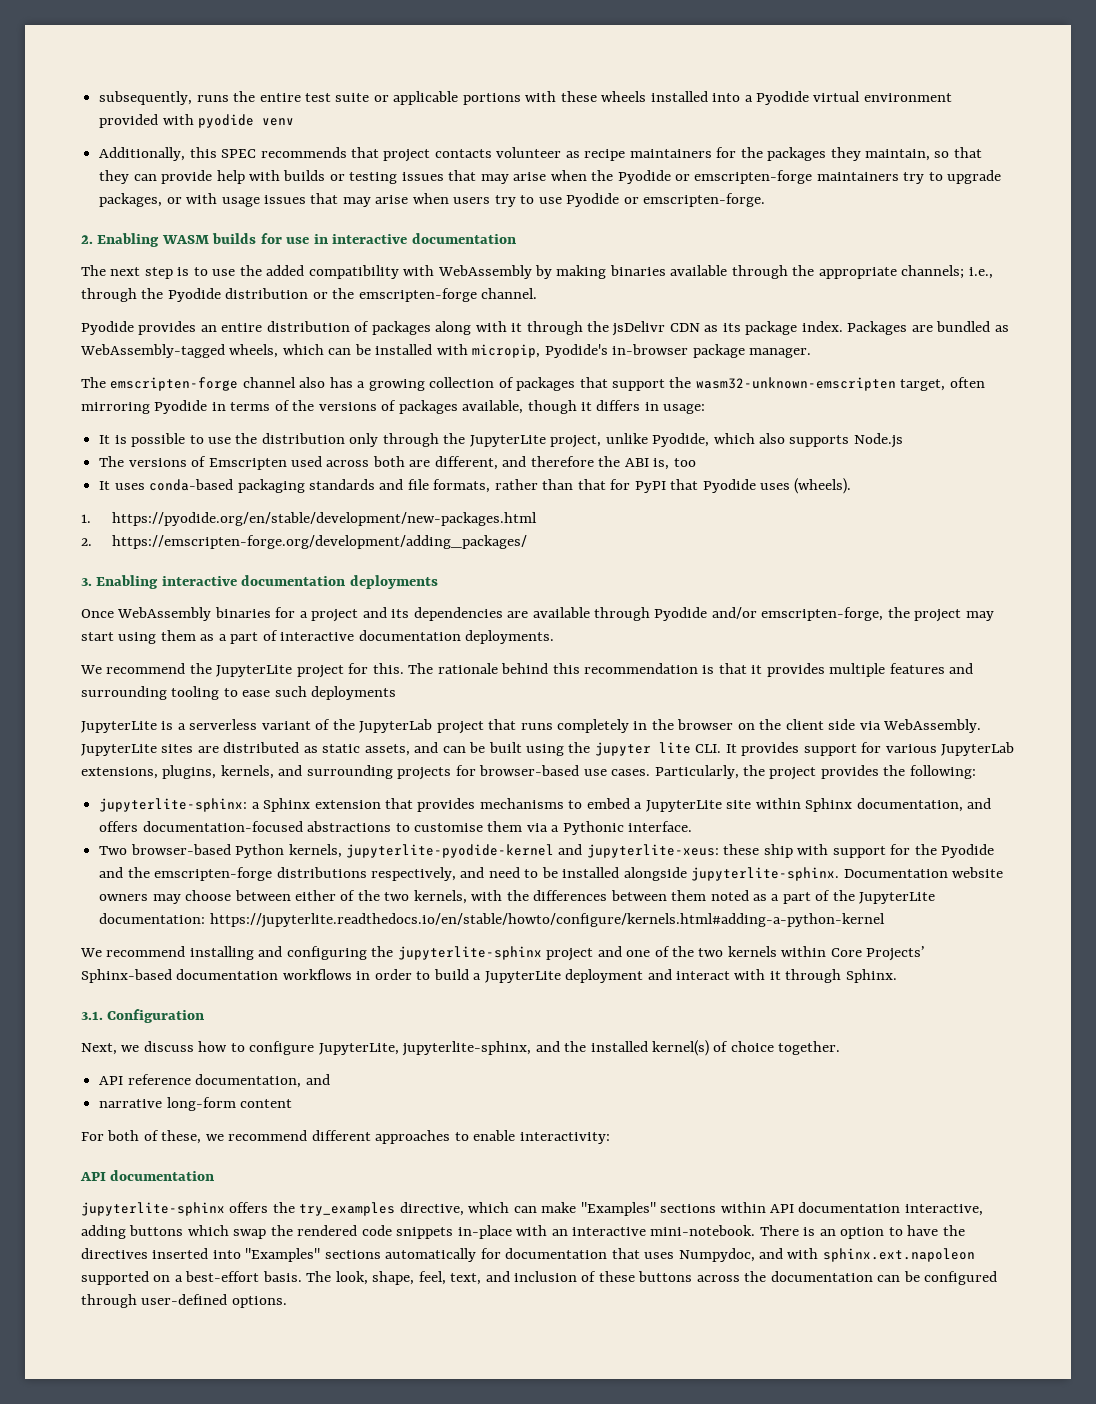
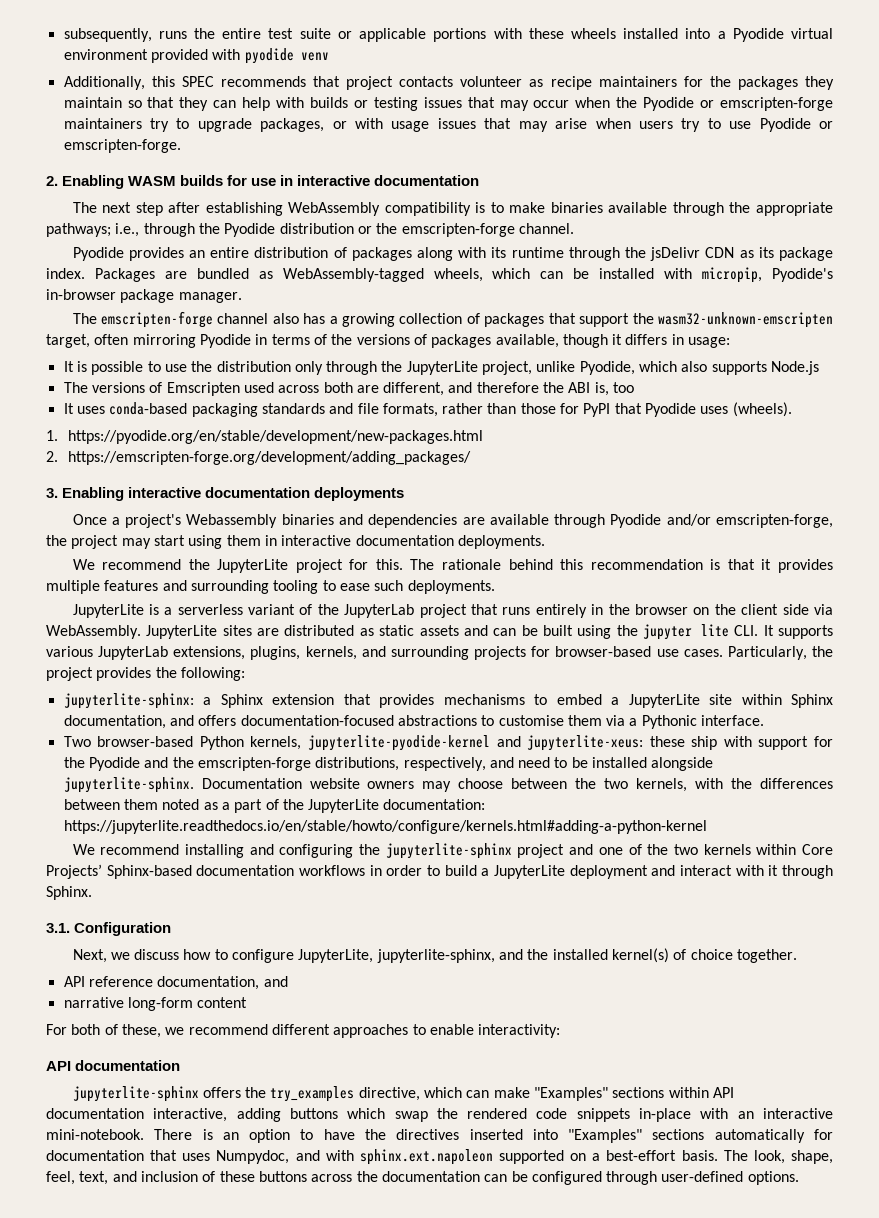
[864,149,930,161] maintain, -> [63,97,122,108] maintain
[161,170,213,184] provide -> (237, 104) none
[513,172,547,181] arise -> [533,100,570,108] occur
[177,265,607,279] is to use the added compatibility with WebAssembly by making -> [168,202,546,216] after establishing WebAssembly compatibility is to make
[901,265,965,279] channels; -> [46,223,111,237] pathways;
[511,323,523,332] it -> [491,247,564,258] its runtime
[577,479,606,490] that -> [520,403,556,414] those
[117,607,410,622] WebAssembly binaries for a project and its -> [111,514,363,528] a project's Webassembly binaries and
[200,630,278,644] as a part of -> [264,535,277,546] in
[311,686,397,700] deployments -> [407,580,495,594] deployments.
[557,719,630,733] completely -> [535,604,587,618] entirely
[364,744,410,756] assets, -> [419,625,459,636] assets
[741,742,882,756] provides support for -> [778,625,834,639] supports
[276,867,367,878] distributions -> [315,757,400,771] distributions,
[294,890,356,901] either of -> (568, 783) none

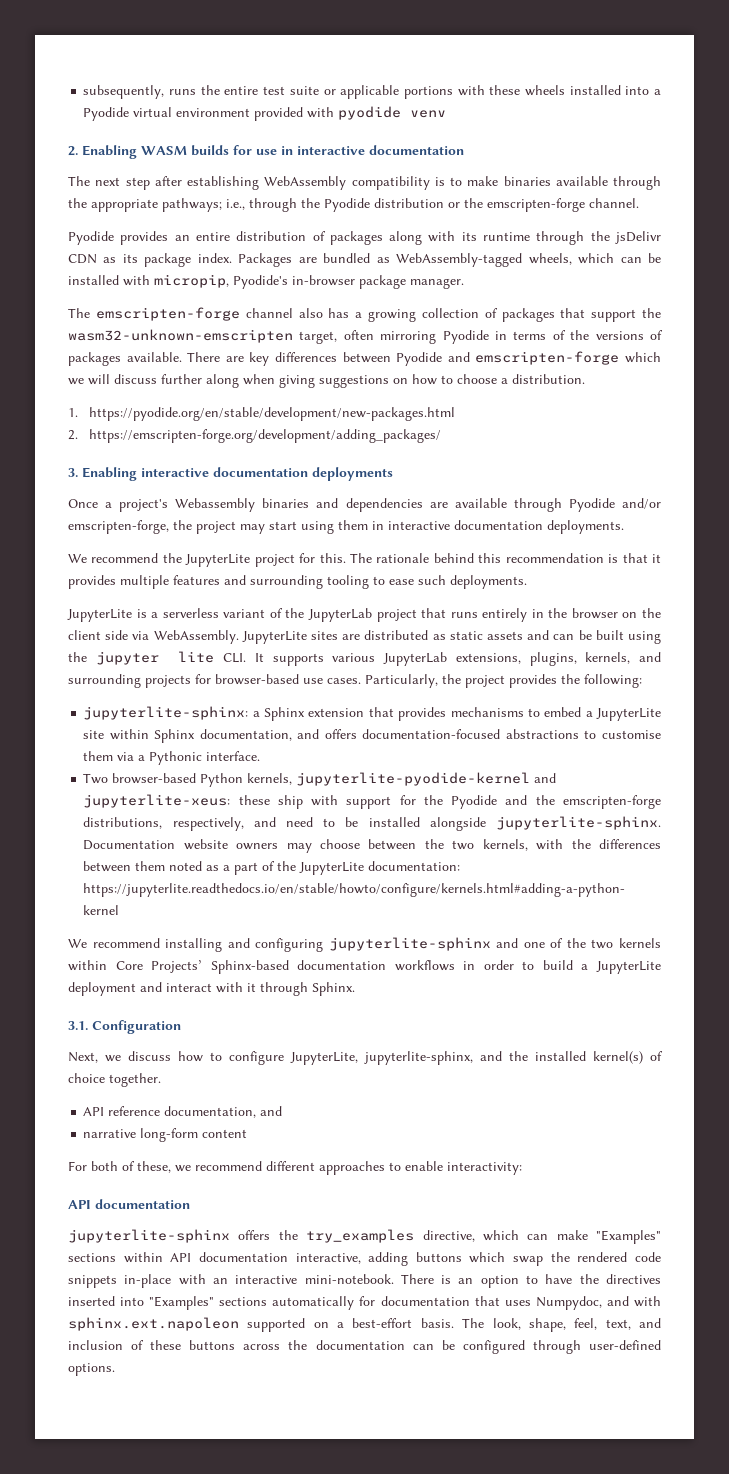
[63,76,835,90] [63,97,834,111] [63,118,834,132] [63,139,181,153] // Additionally, this SPEC recommends that project contacts volunteer as recipe maintainers for the packages they maintain so that they can help with builds or testing issues that may occur when the Pyodide or emscripten-forge maintainers try to upgrade packages, or with usage issues that may arise when users try to use Pyodide or emscripten-forge. -> (447, 114) none
[495,334,731,348] [63,361,820,375] [63,382,635,396] [63,402,792,417] available, though it differs in usage: // It is possible to use the distribution only through the JupyterLite project, unlike Pyodide, which also supports Node.js // The versions of Emscripten used across both are different, and therefore the ABI is, too // It uses conda-based packaging standards and file formats, rather than those for PyPI that Pyodide uses (wheels). -> [126,351,662,366] [68,374,585,388] available. There are key differences between Pyodide and emscripten-forge which we will discuss further along when giving suggestions on how to choose a distribution.
[359,843,565,859] the jupyterlite-sphinx project -> [328,937,491,951] jupyterlite-sphinx

